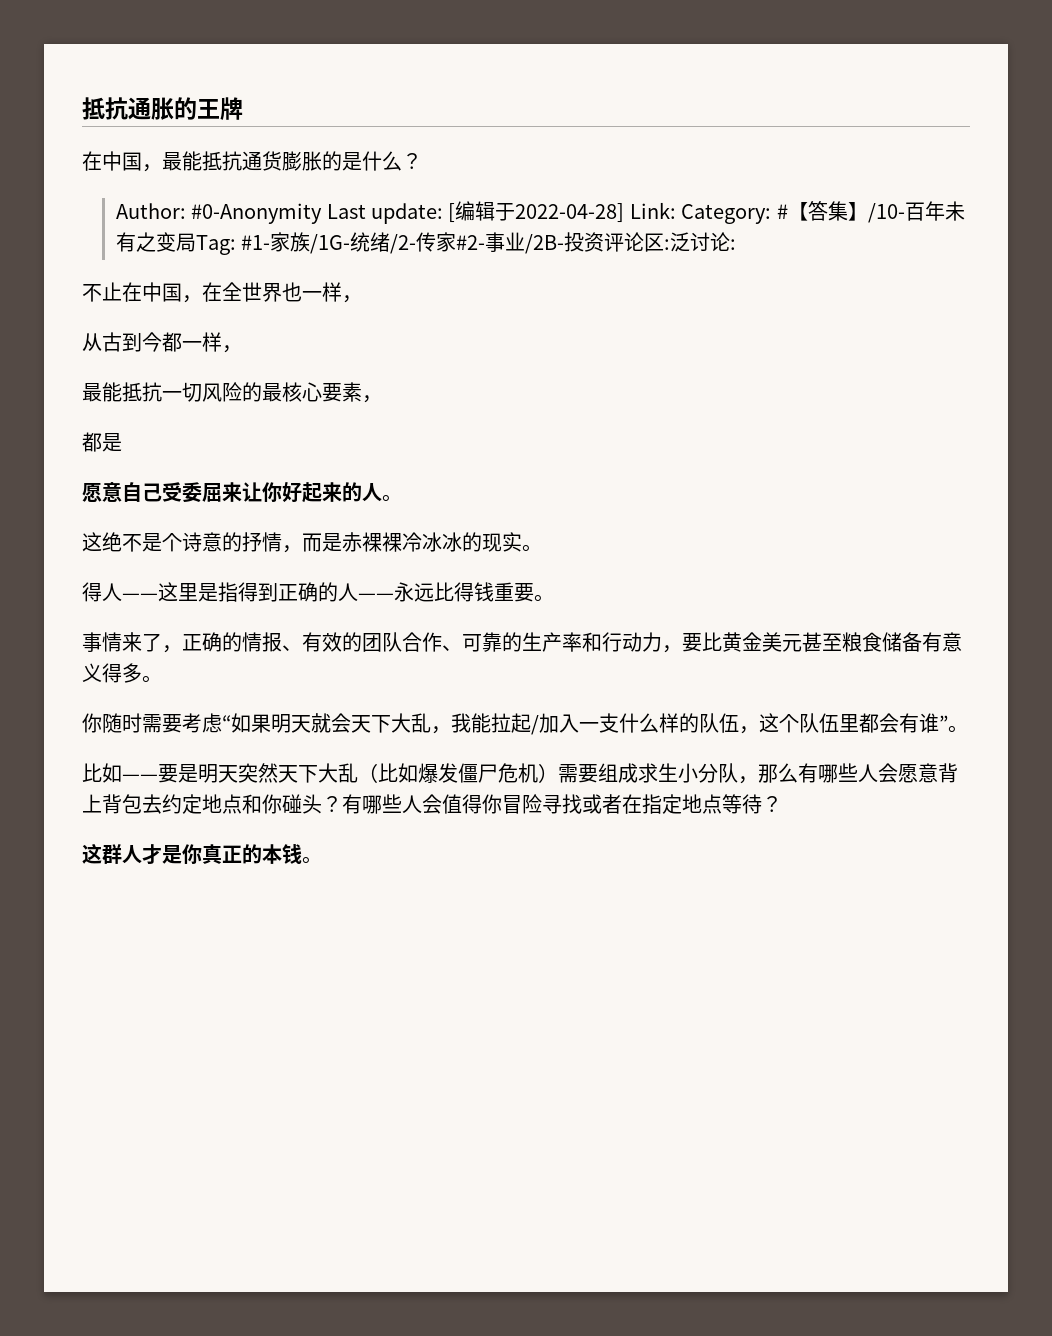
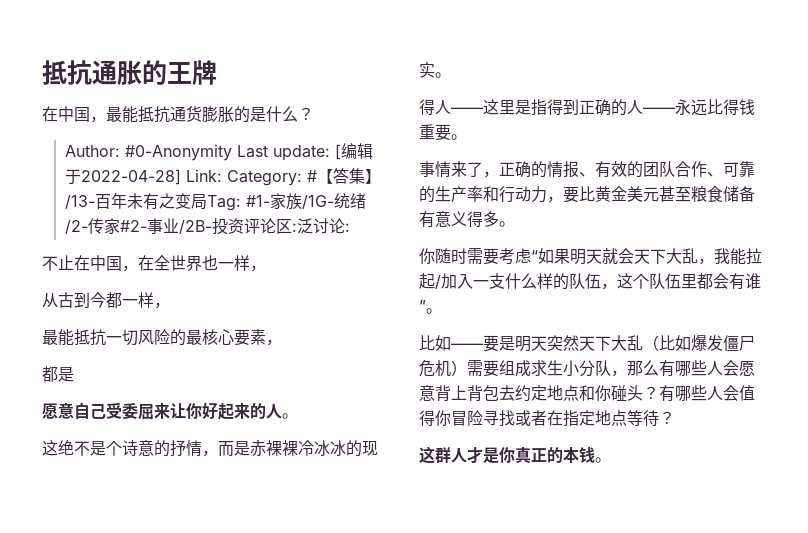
[867,203,905,223] /10- -> [65,195,96,209] /13-

